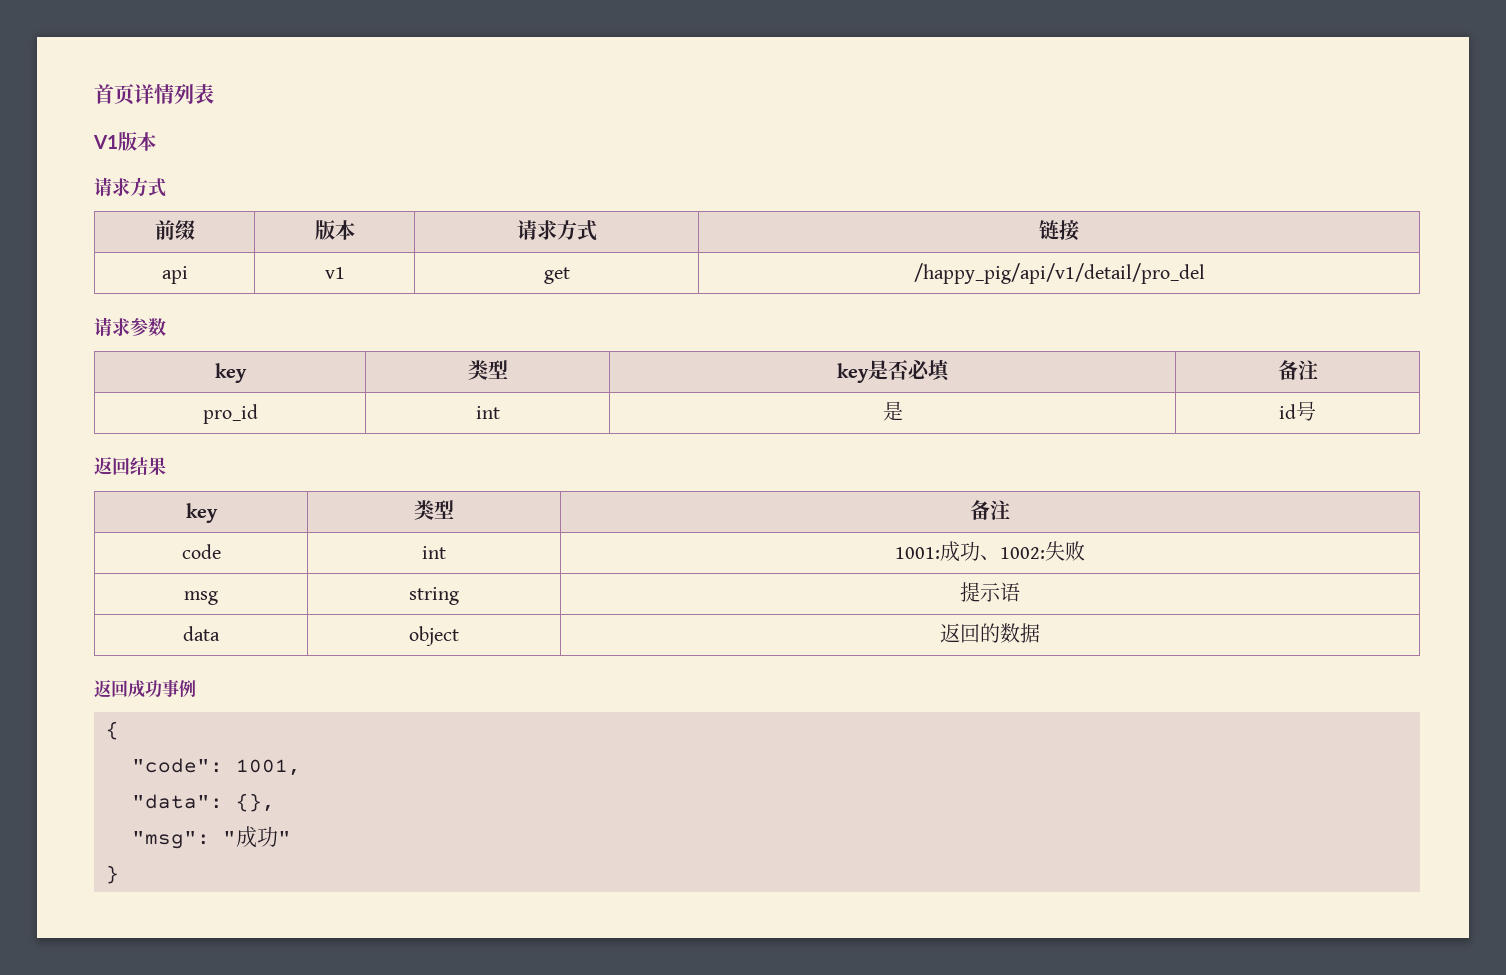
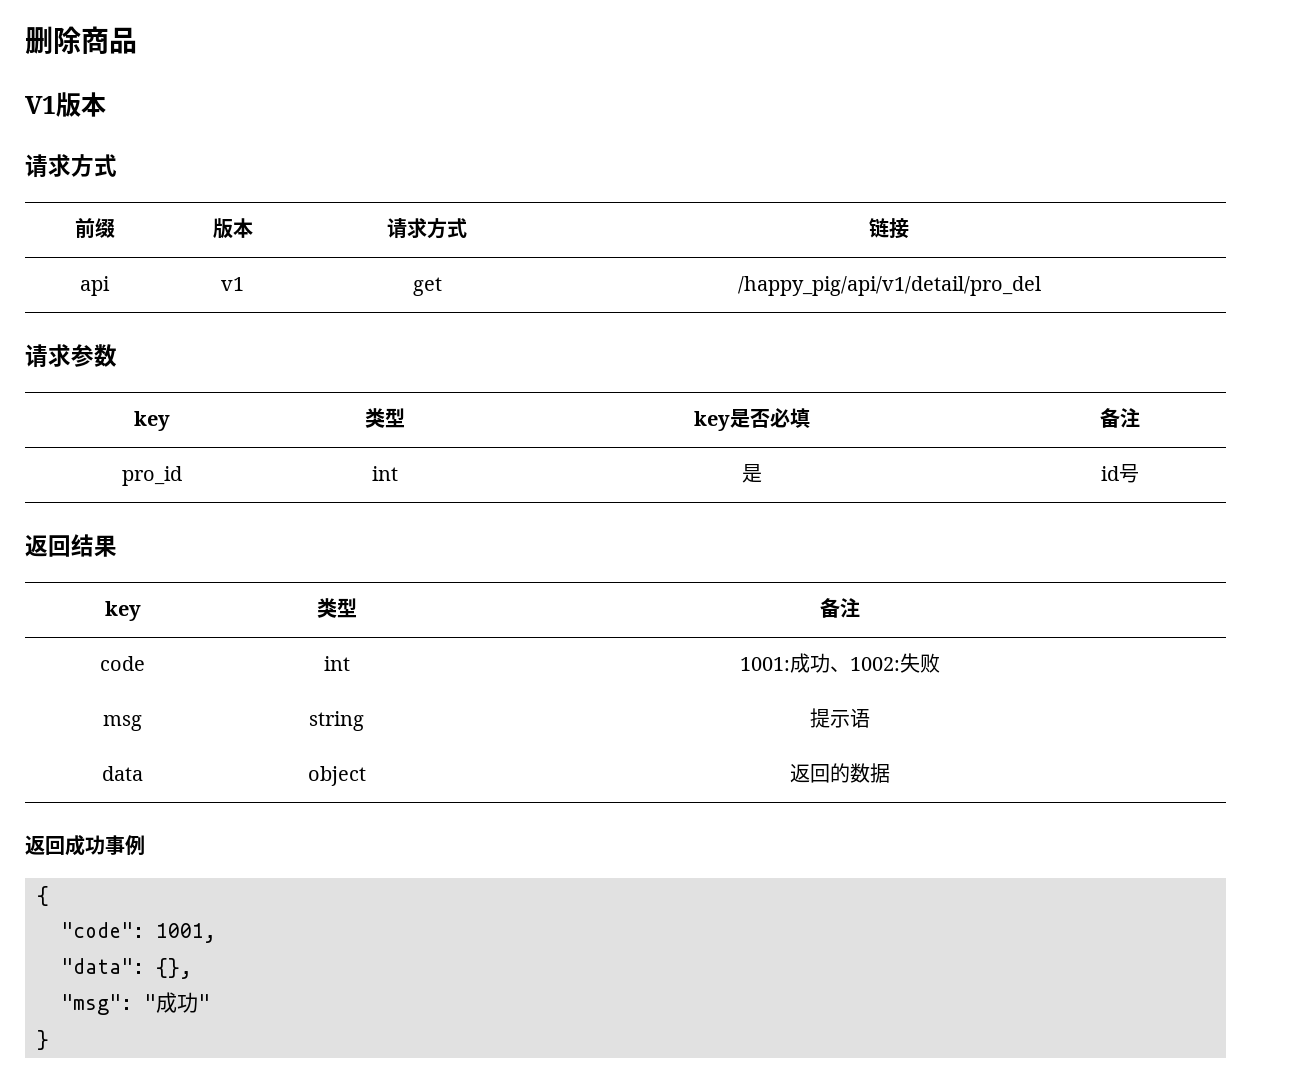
[94,84,214,105] 首页详情列表 -> [25,26,137,55] 删除商品

